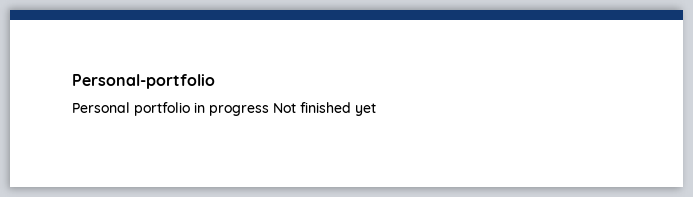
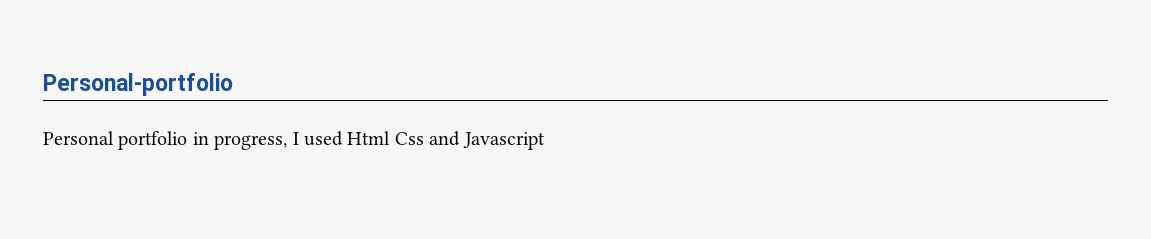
[209,102,376,116] progress Not finished yet -> [214,131,545,150] progress, I used Html Css and Javascript

